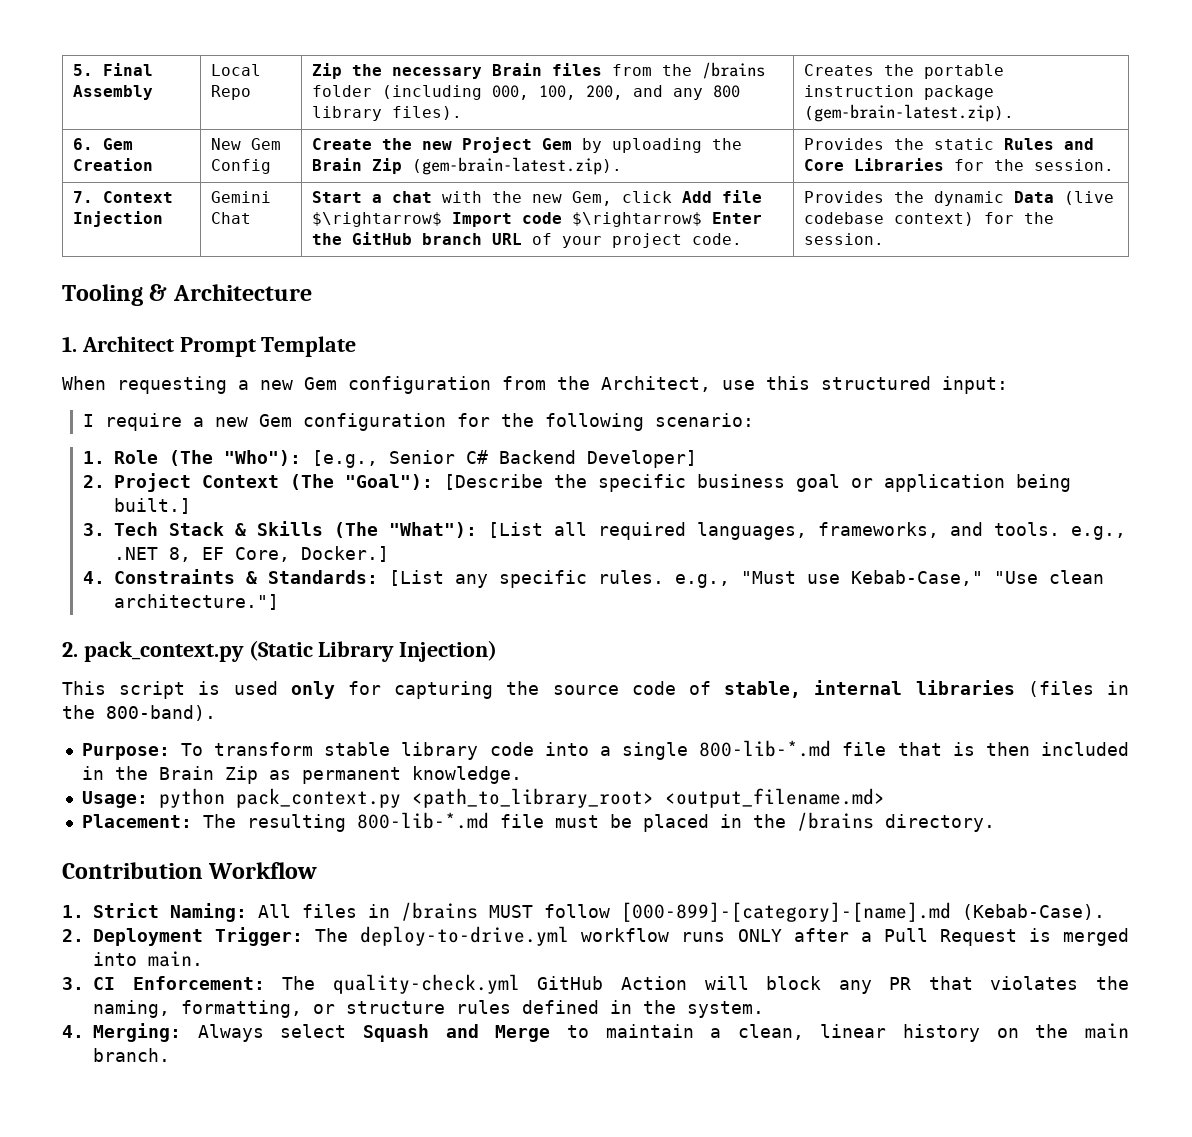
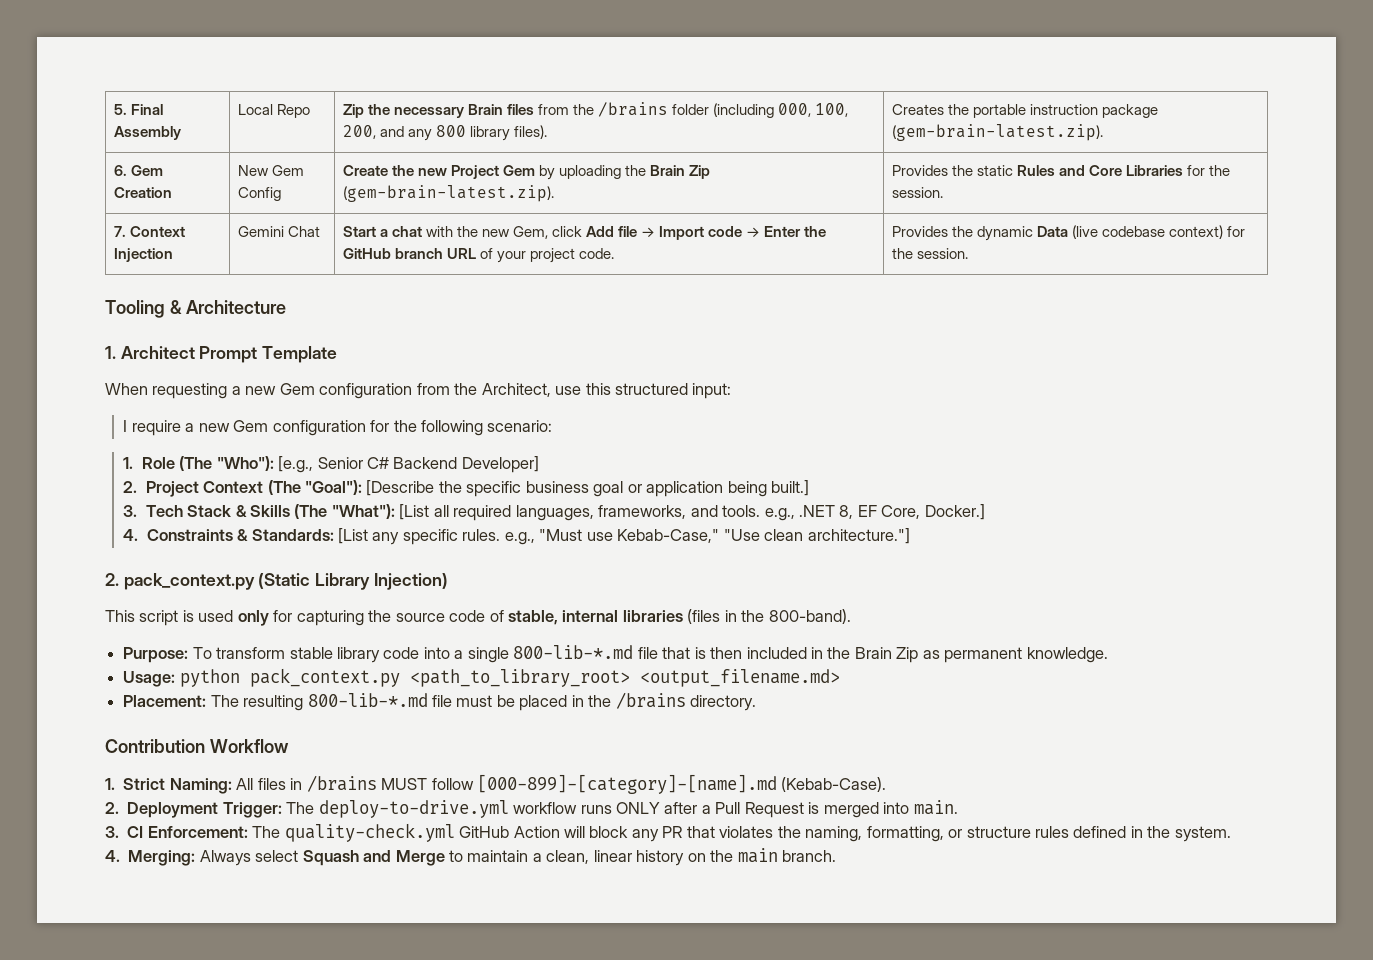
[312,212,443,227] $\rightarrow$ -> [641,227,656,237] →
[572,212,703,227] $\rightarrow$ -> [746,227,761,237] →

